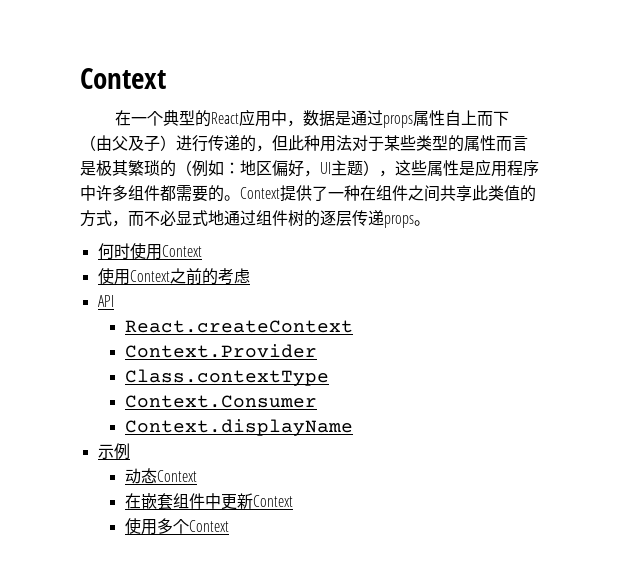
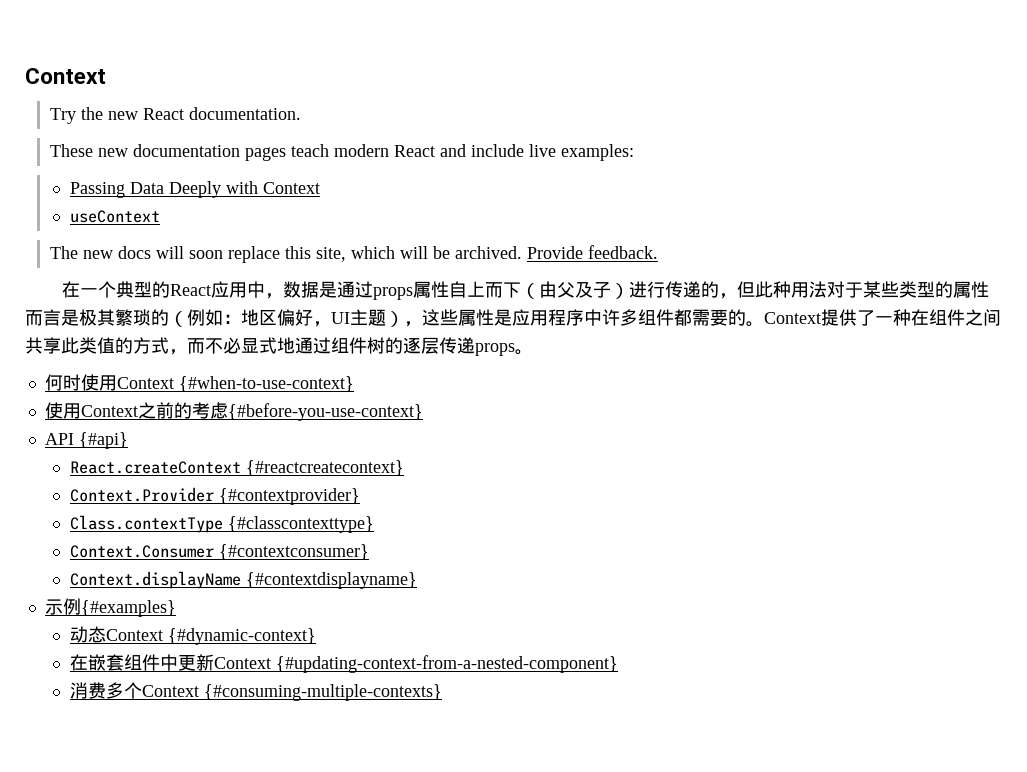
[80,68,166,89] Context -> [25,68,106,84] [49,107,301,124] [49,144,634,161] [69,181,320,198] [69,210,160,223] [49,245,658,263] Context // Try the new React documentation. // These new documentation pages teach modern React and include live examples: // Passing Data Deeply with Context // useContext // The new docs will soon replace this site, which will be archived. Provide feedback.
(202, 251) none -> [178,376,354,392] {#when-to-use-context}
(250, 276) none -> [227,403,423,421] {#before-you-use-context}
(114, 301) none -> [78,432,128,449] {#api}
(353, 326) none -> [245,460,404,476] {#reactcreatecontext}
(317, 351) none -> [218,488,360,505] {#contextprovider}
(329, 377) none -> [227,516,374,533] {#classcontexttype}
(317, 401) none -> [218,544,369,560] {#contextconsumer}
(353, 427) none -> [245,572,417,589] {#contextdisplayname}
(130, 451) none -> [80,600,176,617] {#examples}
(197, 476) none -> [167,628,316,645] {#dynamic-context}
[124,518,157,535] // 使用 -> [275,655,618,673] [69,682,106,699] {#updating-context-from-a-nested-component} // 消费
(229, 526) none -> [203,684,442,701] {#consuming-multiple-contexts}

